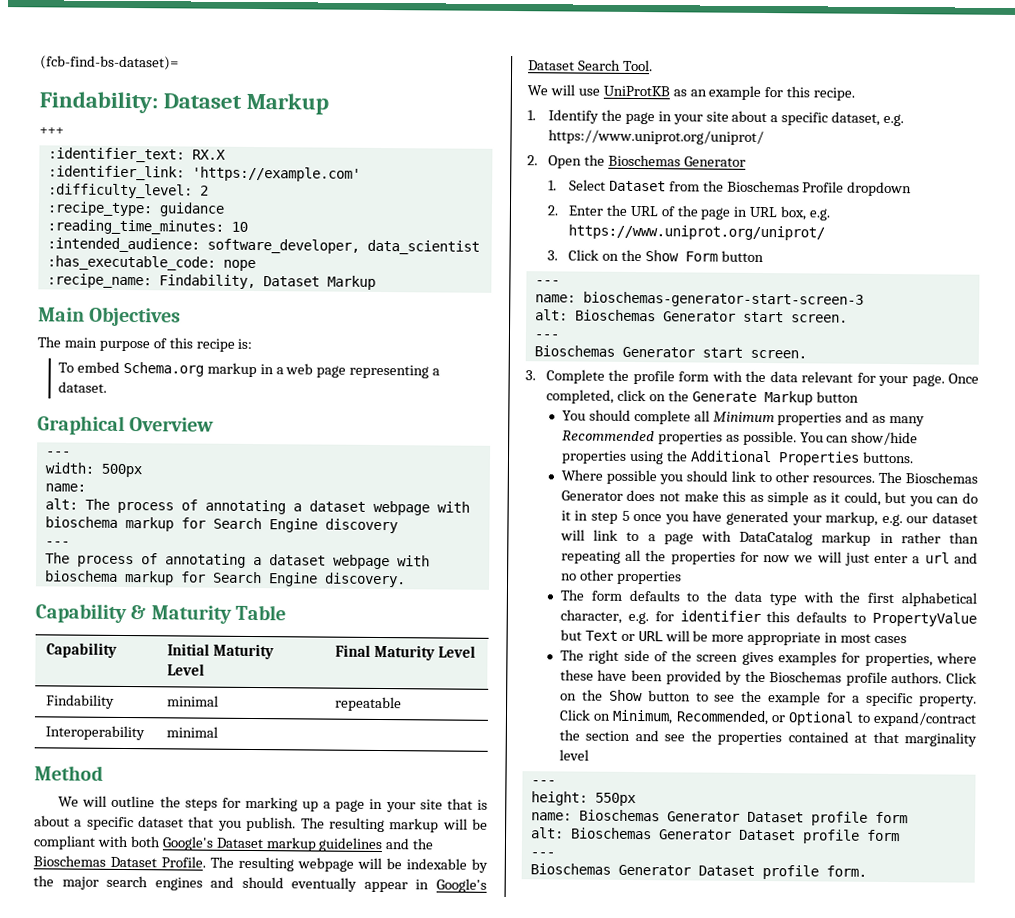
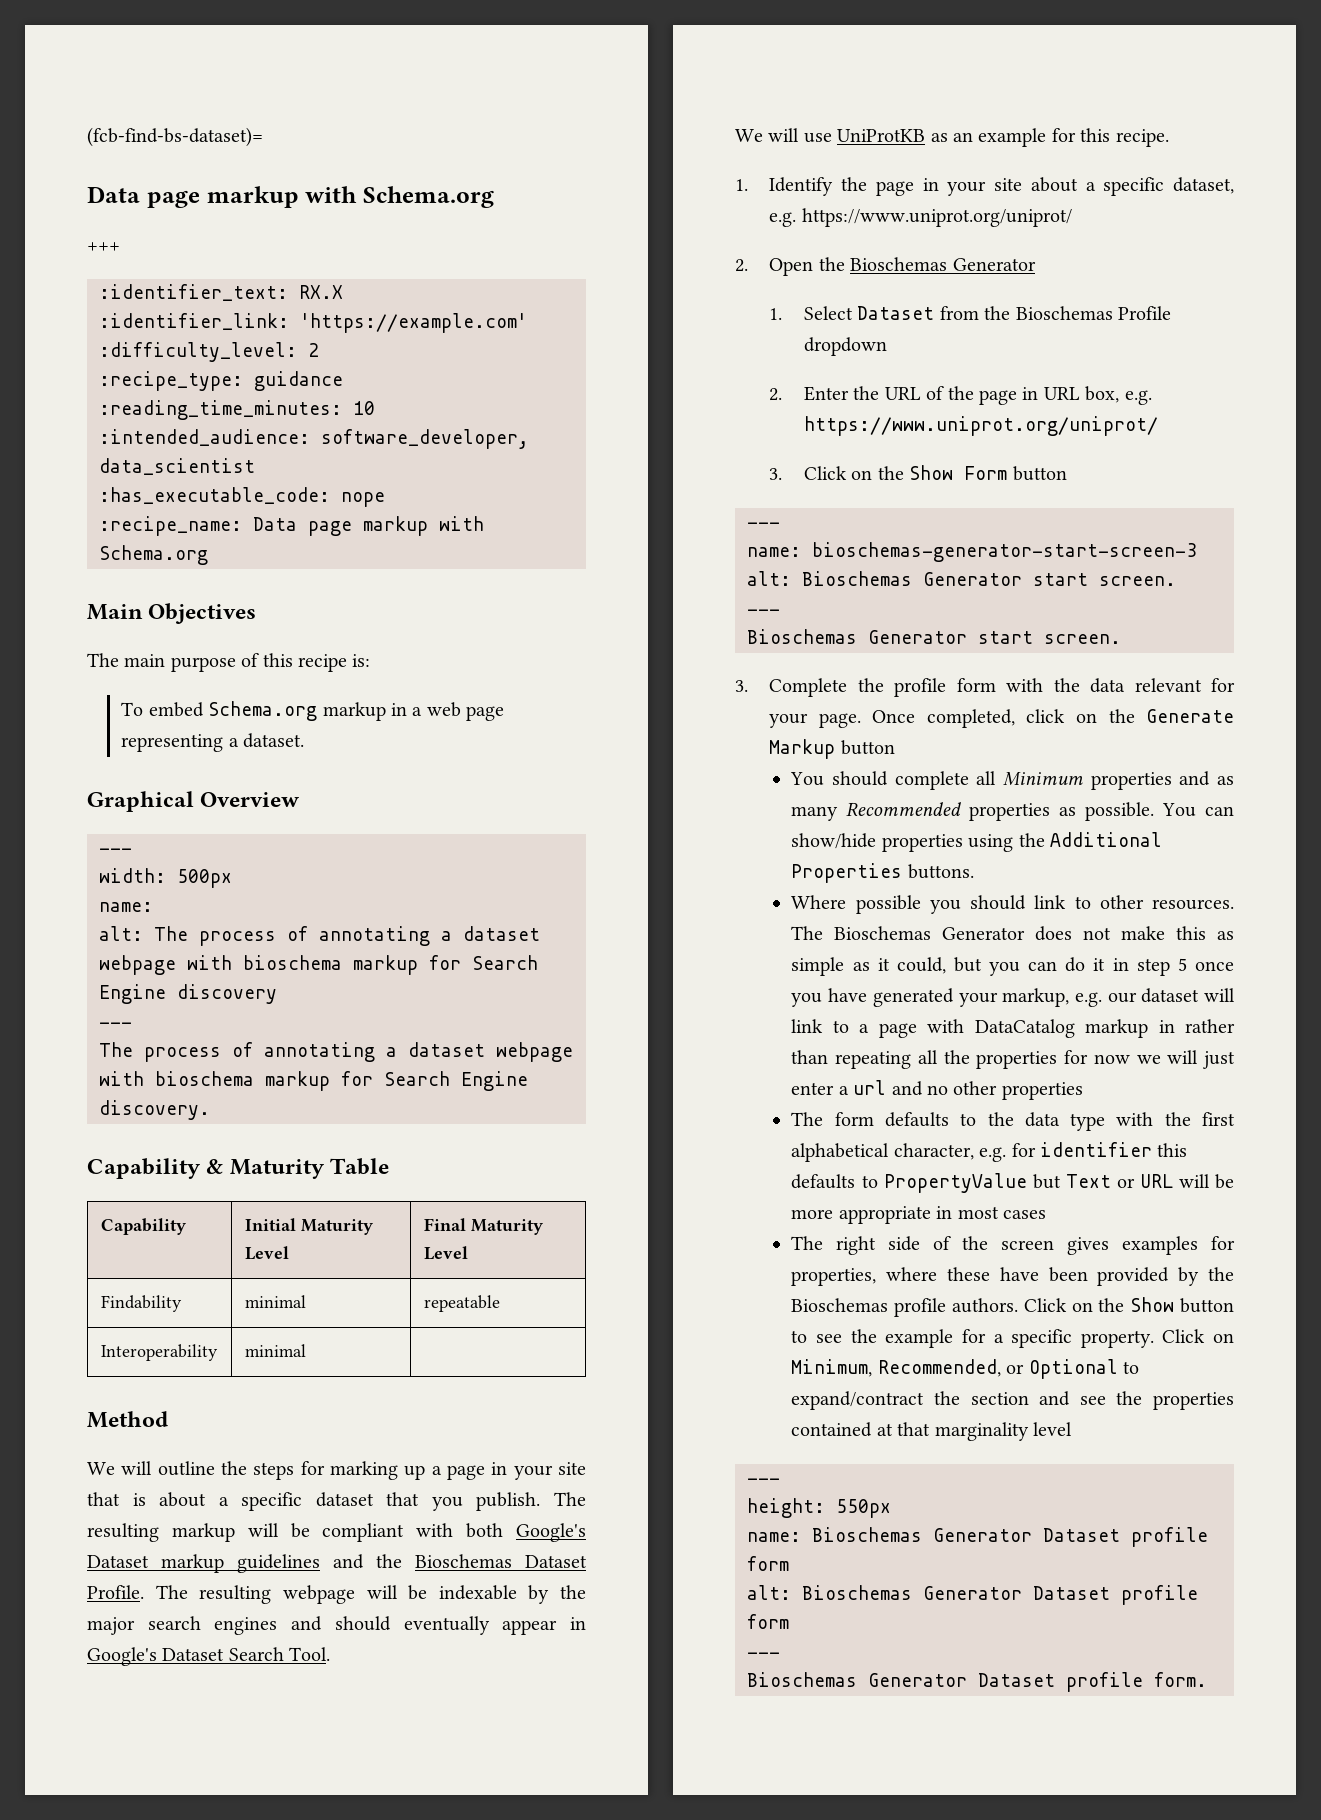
[39,91,330,115] Findability: Dataset Markup -> [87,186,494,208] Data page markup with Schema.org
[158,274,376,290] Findability, Dataset Markup -> [253,516,484,536] [99,545,208,565] Data page markup with Schema.org

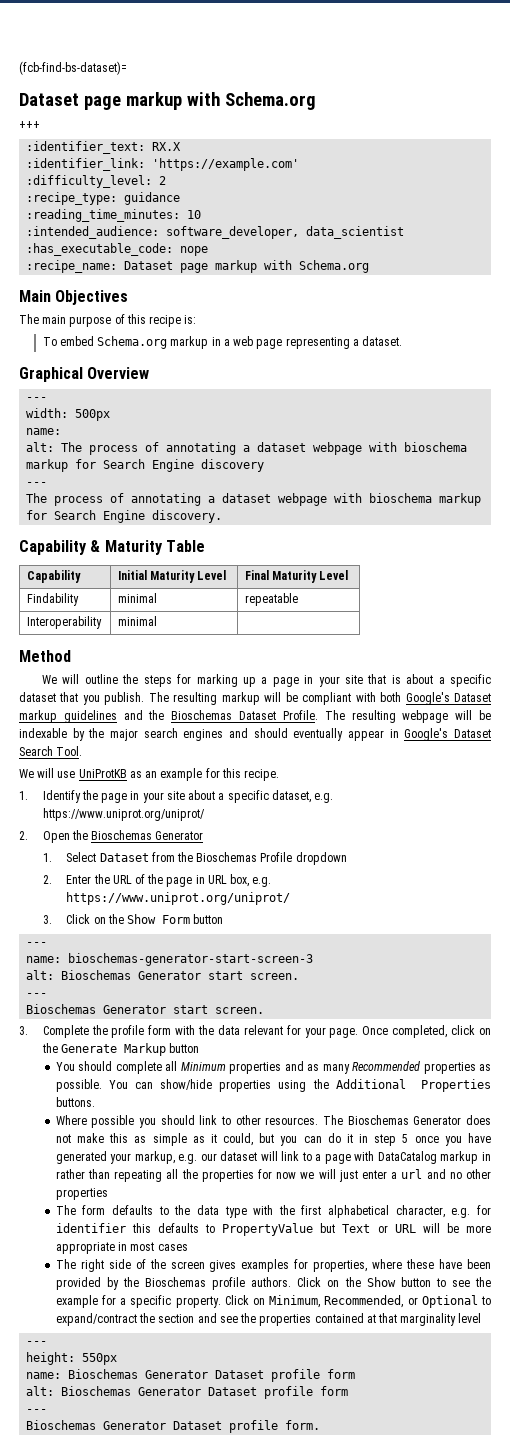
[87,186,140,203] Data -> [19,93,79,106] Dataset
[253,517,297,531] Data -> [124,261,174,270] Dataset

